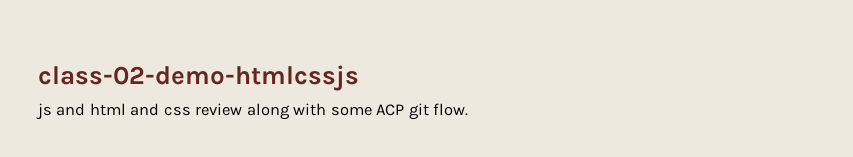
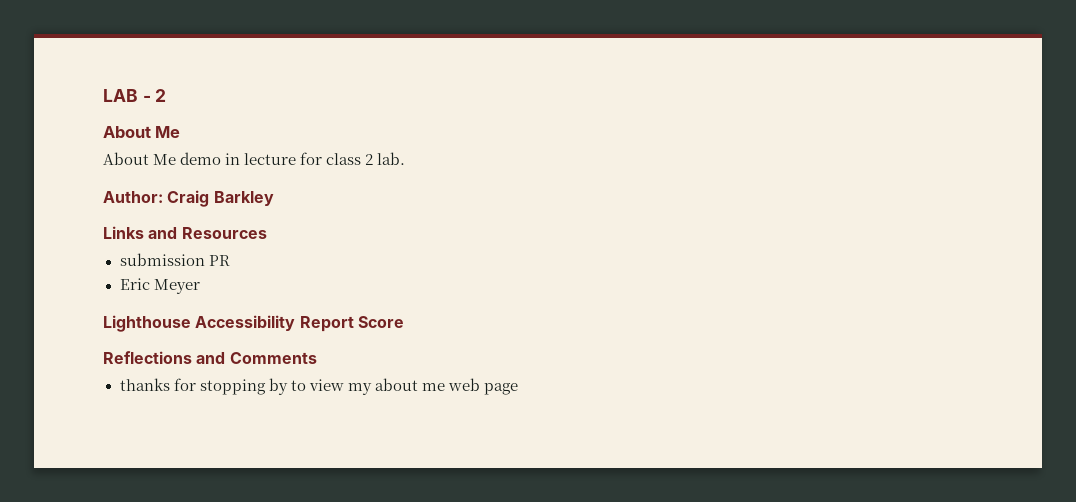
[38,65,359,91] [36,103,469,120] class-02-demo-htmlcssjs // js and html and css review along with some ACP git flow. -> [103,89,167,102] [103,126,181,138] [103,152,406,165] [103,190,274,207] [103,226,267,239] [119,253,230,266] [119,278,200,294] [103,315,404,332] [103,351,317,364] [119,378,519,395] LAB - 2 // About Me // About Me demo in lecture for class 2 lab. // Author: Craig Barkley // Links and Resources // submission PR // Eric Meyer // Lighthouse Accessibility Report Score // Reflections and Comments // thanks for stopping by to view my about me web page

